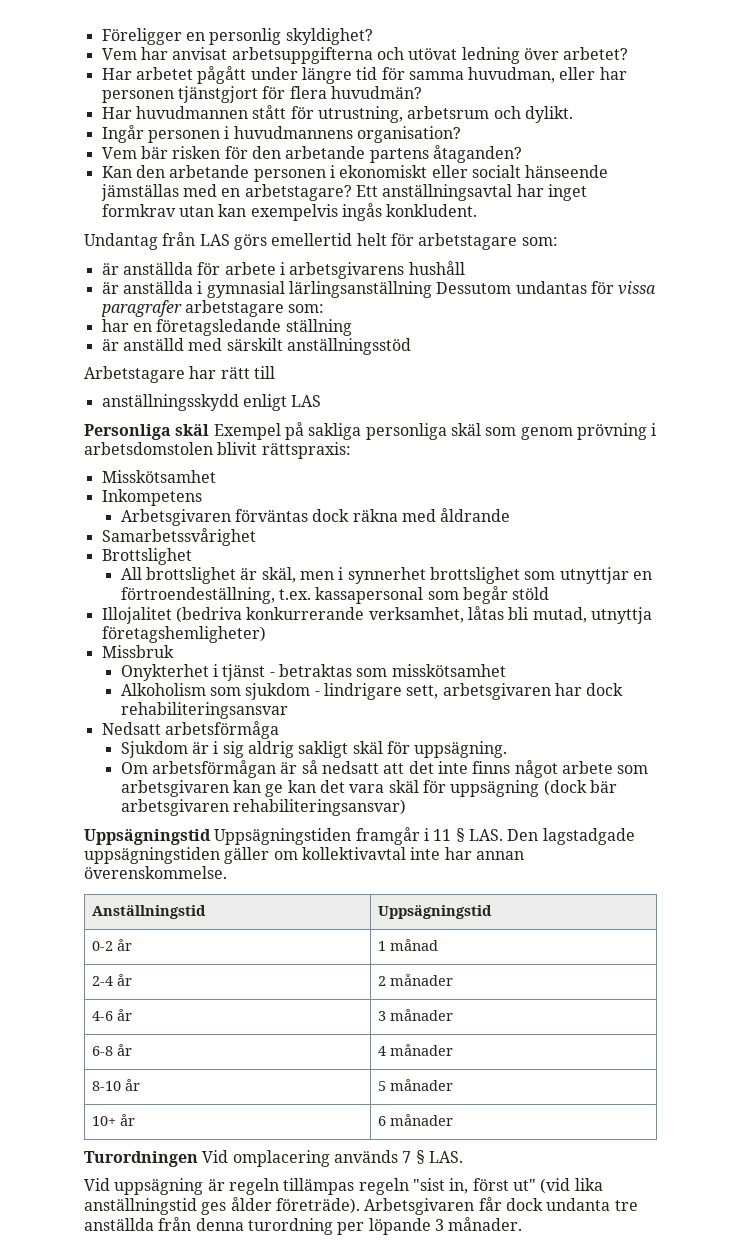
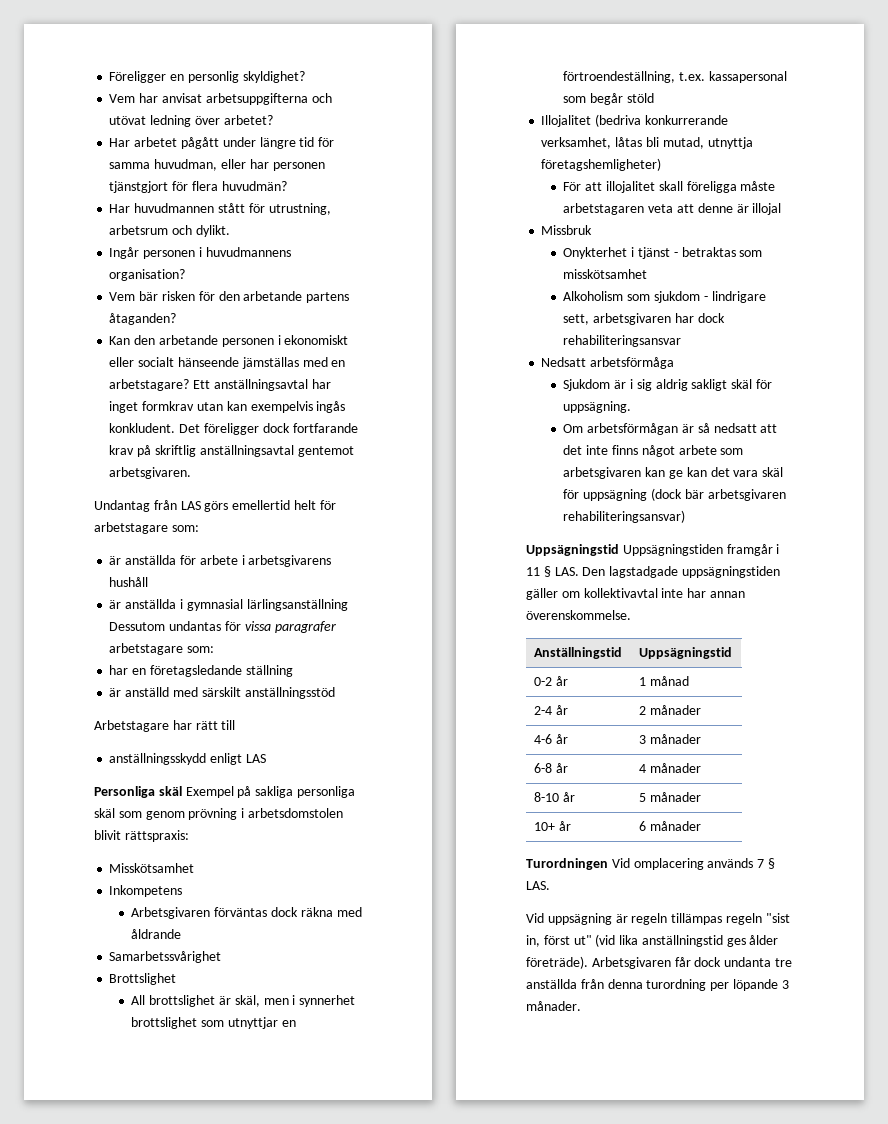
(478, 210) none -> [179,423,358,435] [109,445,354,457] [109,467,192,479] Det föreligger dock fortfarande krav på skriftlig anställningsavtal gentemot arbetsgivaren.
(266, 634) none -> [563,181,776,193] [563,203,782,215] // För att illojalitet skall föreligga måste arbetstagaren veta att denne är illojal

